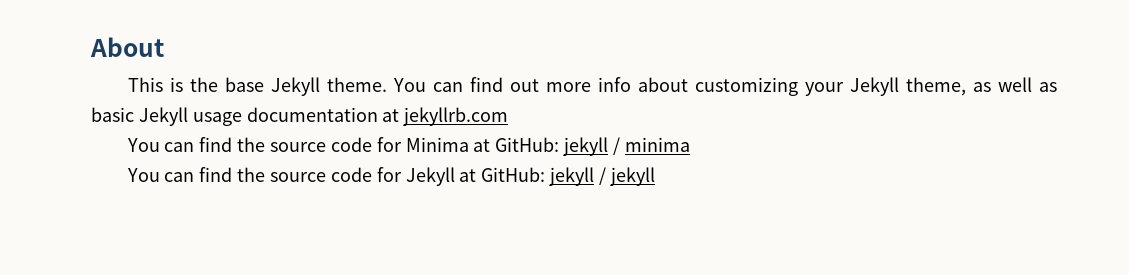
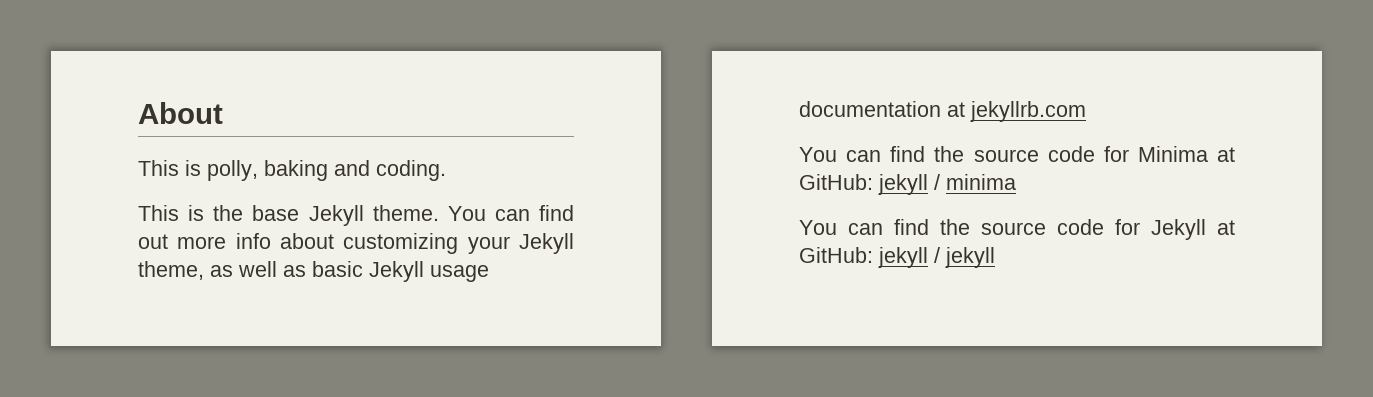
(164, 47) none -> [138,160,446,181] // This is polly, baking and coding.

